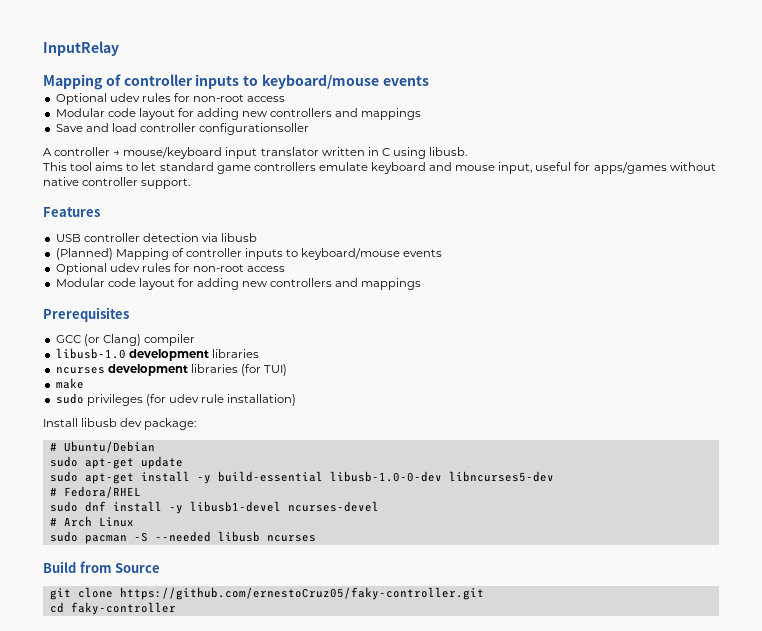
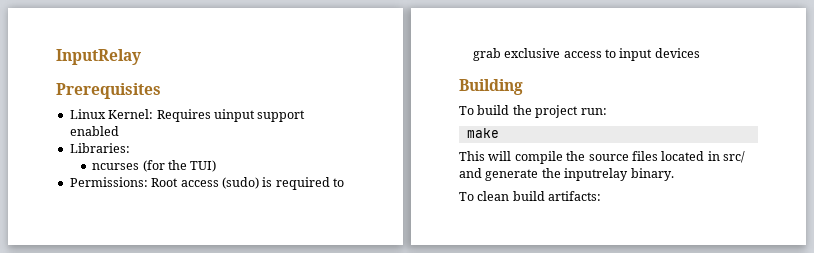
[43,74,429,90] [55,93,286,105] [55,108,422,120] [55,123,310,135] [43,147,468,159] [43,162,716,174] [43,177,191,189] [43,207,100,217] [55,233,258,242] [55,248,443,260] [55,263,286,275] [55,278,422,290] [43,307,129,322] [55,334,195,346] [55,348,259,361] [55,364,288,376] [55,378,84,389] [55,393,297,406] [43,418,197,430] [49,441,155,453] [49,456,183,469] [49,471,554,484] [49,486,141,498] [49,501,379,514] [49,516,134,527] [49,531,316,544] [43,561,161,573] [49,587,484,600] [49,602,176,615] Mapping of controller inputs to keyboard/mouse events // Optional udev rules for non-root access // Modular code layout for adding new controllers and mappings // Save and load controller configurationsoller // A controller → mouse/keyboard input translator written in C using libusb. // This tool aims to let standard game controllers emulate keyboard and mouse input, useful for apps/games without native controller support. // Features // USB controller detection via libusb // (Planned) Mapping of controller inputs to keyboard/mouse events // Optional udev rules for non-root access // Modular code layout for adding new controllers and mappings // Prerequisites // GCC (or Clang) compiler // libusb-1.0 development libraries // ncurses development libraries (for TUI) // make // sudo privileges (for udev rule installation) // Install libusb dev package: // # Ubuntu/Debian // sudo apt-get update // sudo apt-get install -y build-essential libusb-1.0-0-dev libncurses5-dev // # Fedora/RHEL // sudo dnf install -y libusb1-devel ncurses-devel // # Arch Linux // sudo pacman -S --needed libusb ncurses // Build from Source // git clone https://github.com/ernestoCruz05/faky-controller.git // cd faky-controller -> [56,83,161,99] [69,109,306,122] [69,126,119,136] [69,143,130,153] [92,160,217,172] [69,177,344,190] [472,48,700,61] [459,79,523,95] [459,105,607,118] [466,128,499,138] [459,151,745,164] [459,168,674,181] [459,191,602,201] Prerequisites // Linux Kernel: Requires uinput support enabled // Libraries: // ncurses (for the TUI) // Permissions: Root access (sudo) is required to grab exclusive access to input devices // Building // To build the project run: // make // This will compile the source files located in src/ and generate the inputrelay binary. // To clean build artifacts:

